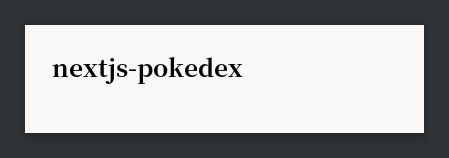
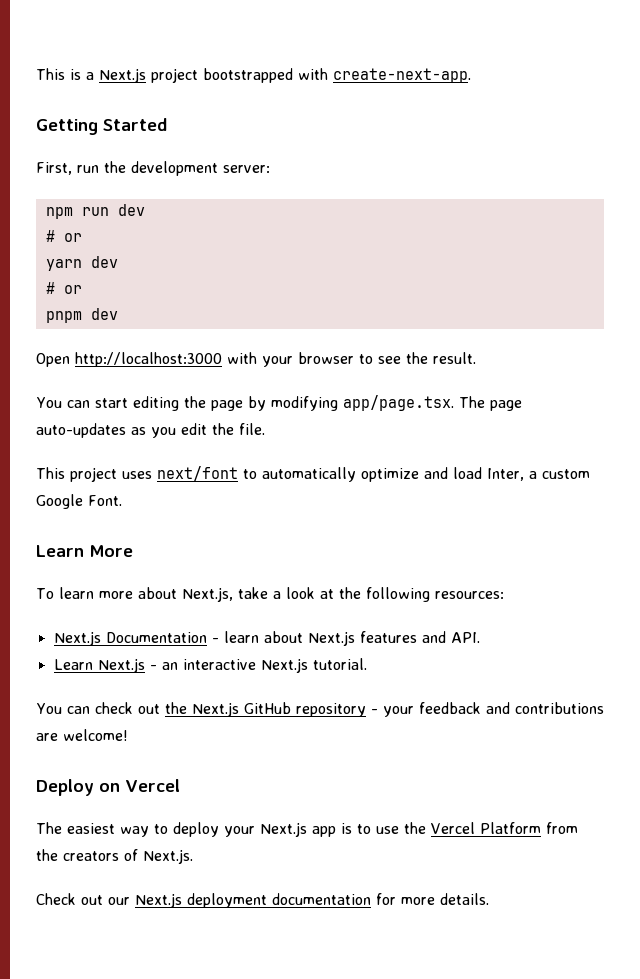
[52,57,243,84] nextjs-pokedex -> [36,68,471,83] [36,118,167,135] [36,161,270,176] [45,204,145,219] [45,230,82,242] [45,256,118,271] [45,282,82,294] [45,308,118,323] [36,352,476,367] [36,395,522,411] [36,423,265,438] [36,466,590,482] [36,494,122,509] [36,545,133,557] [36,587,504,602] [53,631,480,646] [53,658,367,673] [36,702,604,717] [36,729,128,741] [36,779,180,796] [36,822,578,837] [36,849,193,864] [36,893,489,908] This is a Next.js project bootstrapped with create-next-app. // Getting Started // First, run the development server: // npm run dev // # or // yarn dev // # or // pnpm dev // Open http://localhost:3000 with your browser to see the result. // You can start editing the page by modifying app/page.tsx. The page auto-updates as you edit the file. // This project uses next/font to automatically optimize and load Inter, a custom Google Font. // Learn More // To learn more about Next.js, take a look at the following resources: // Next.js Documentation - learn about Next.js features and API. // Learn Next.js - an interactive Next.js tutorial. // You can check out the Next.js GitHub repository - your feedback and contributions are welcome! // Deploy on Vercel // The easiest way to deploy your Next.js app is to use the Vercel Platform from the creators of Next.js. // Check out our Next.js deployment documentation for more details.

